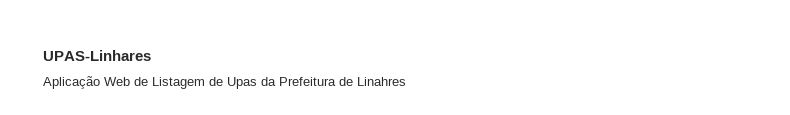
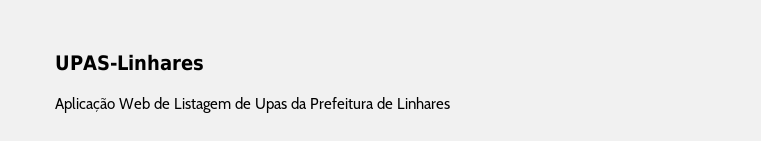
[357,77,406,86] Linahres -> [397,97,451,109] Linhares

